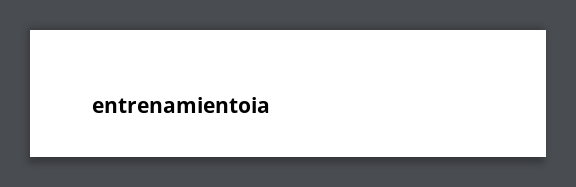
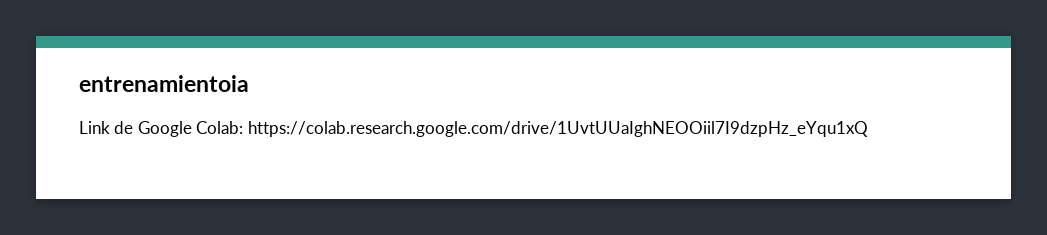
(270, 105) none -> [79,121,868,137] // Link de Google Colab: https://colab.research.google.com/drive/1UvtUUaIghNEOOiil7I9dzpHz_eYqu1xQ

